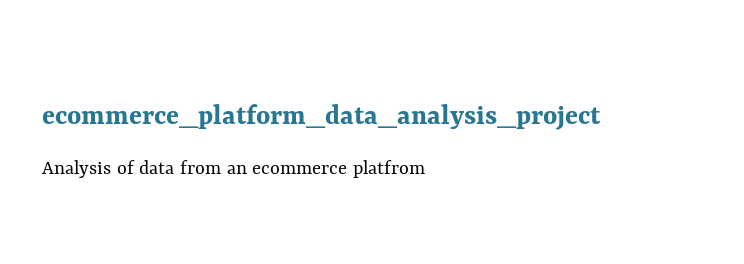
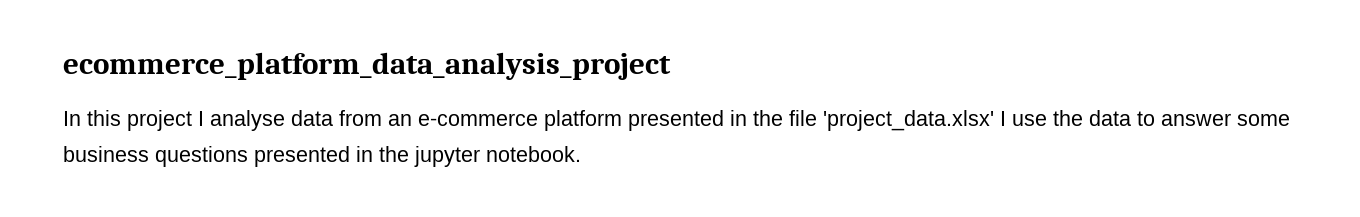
[42,160,426,178] Analysis of data from an ecommerce platfrom -> [63,110,1290,131] [63,146,581,167] In this project I analyse data from an e-commerce platform presented in the file 'project_data.xlsx' I use the data to answer some business questions presented in the jupyter notebook.

